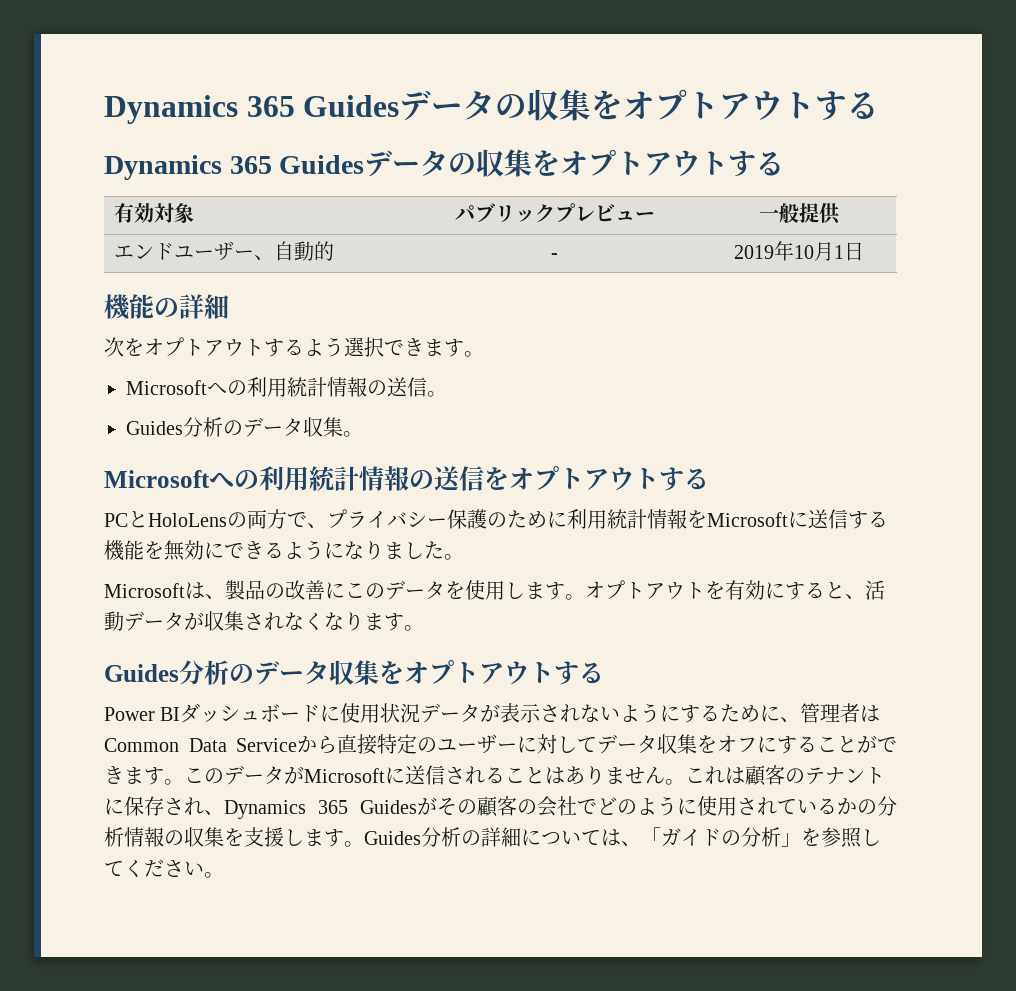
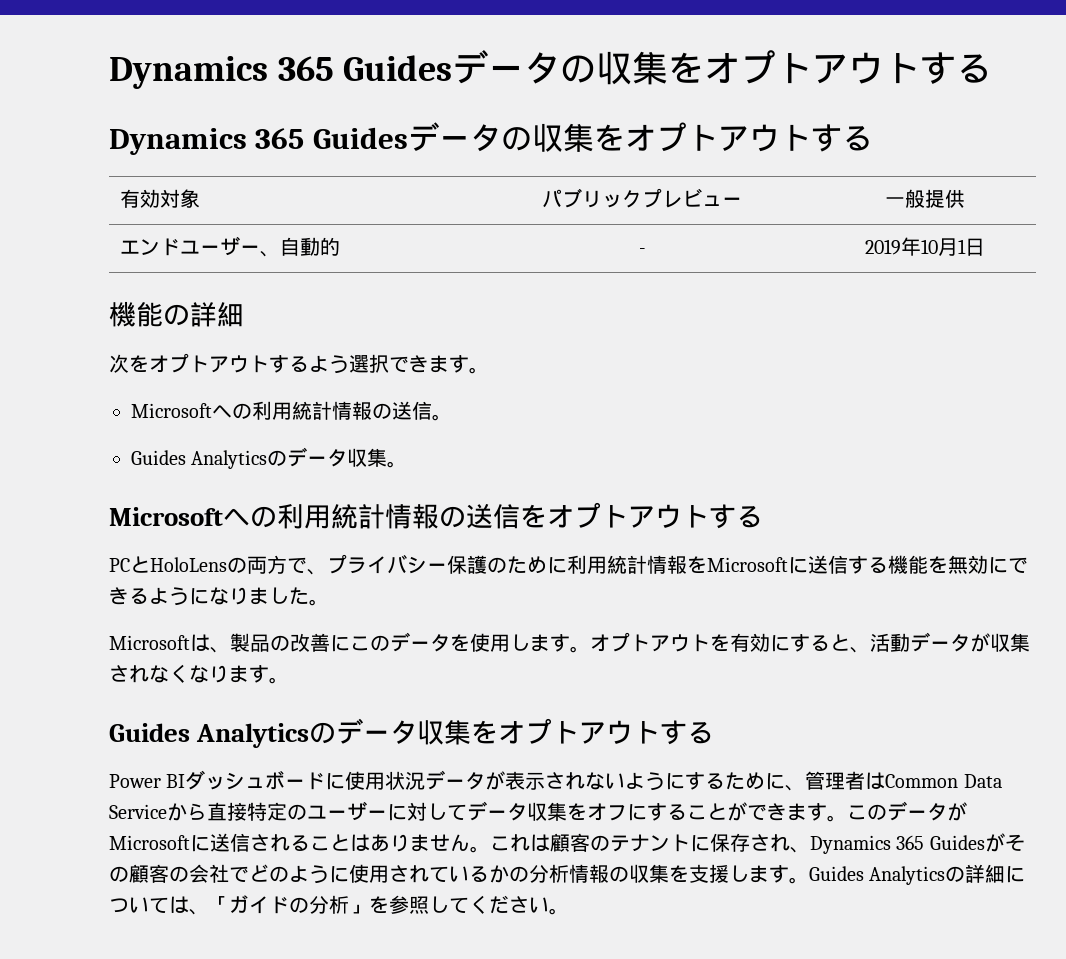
[183,417,223,437] 分析 -> [191,450,268,469] Analytics
[179,660,229,685] 分析 -> [196,723,310,748] Analytics
[421,827,461,847] 分析 -> [869,866,946,885] Analytics

